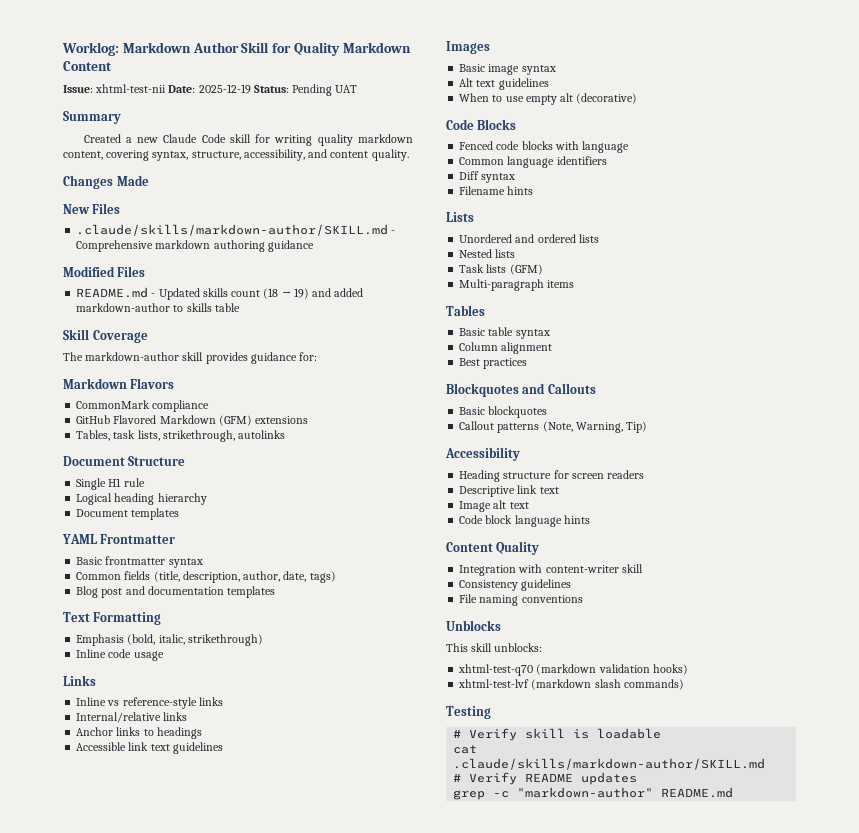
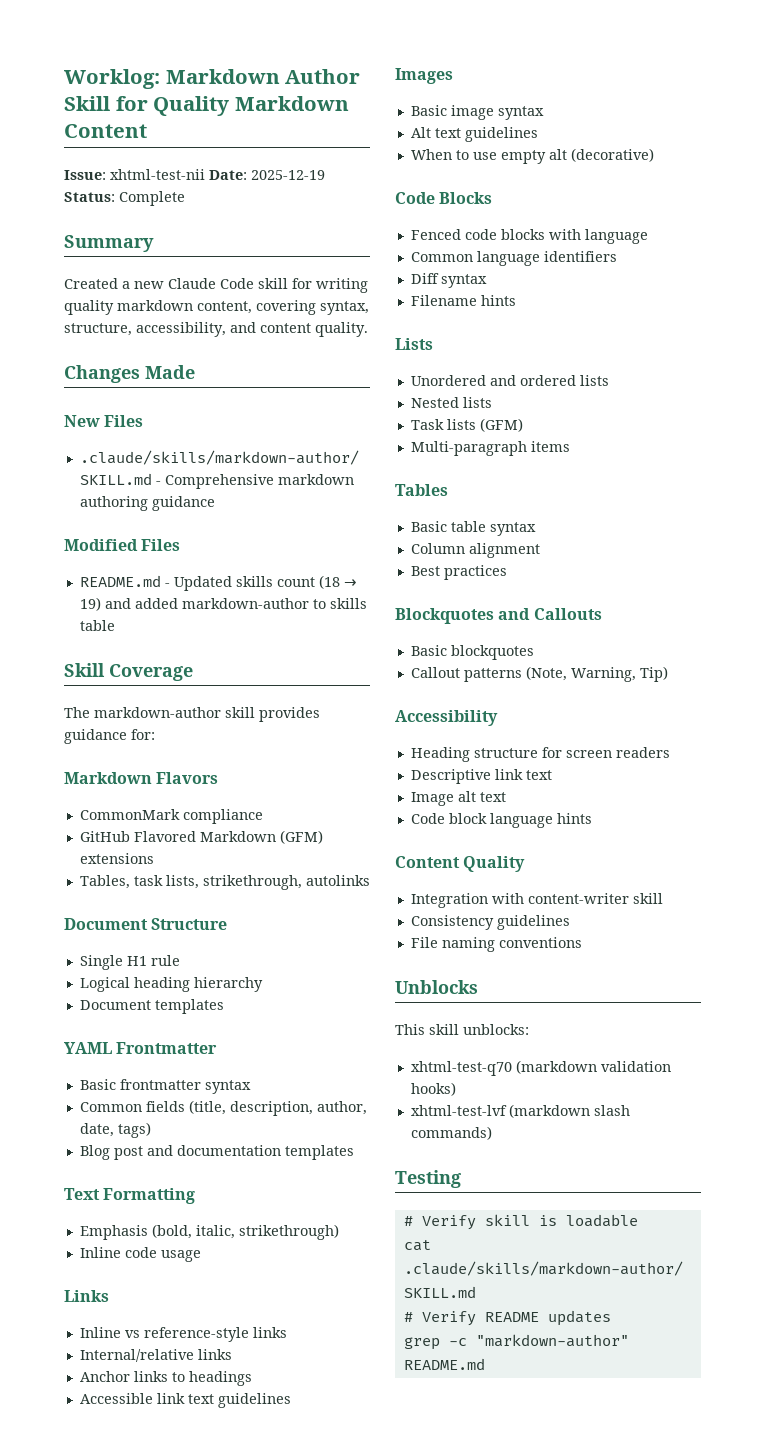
[292,84,358,96] Pending UAT -> [119,191,185,206] Complete

